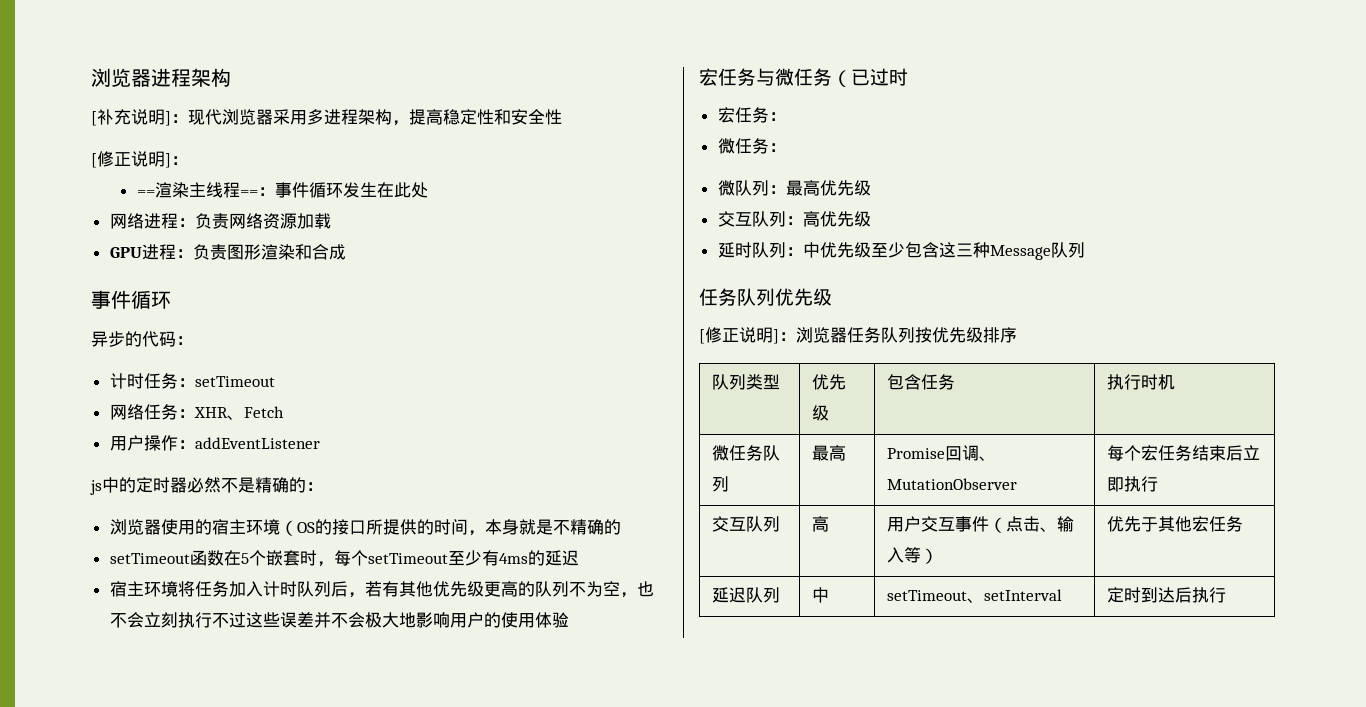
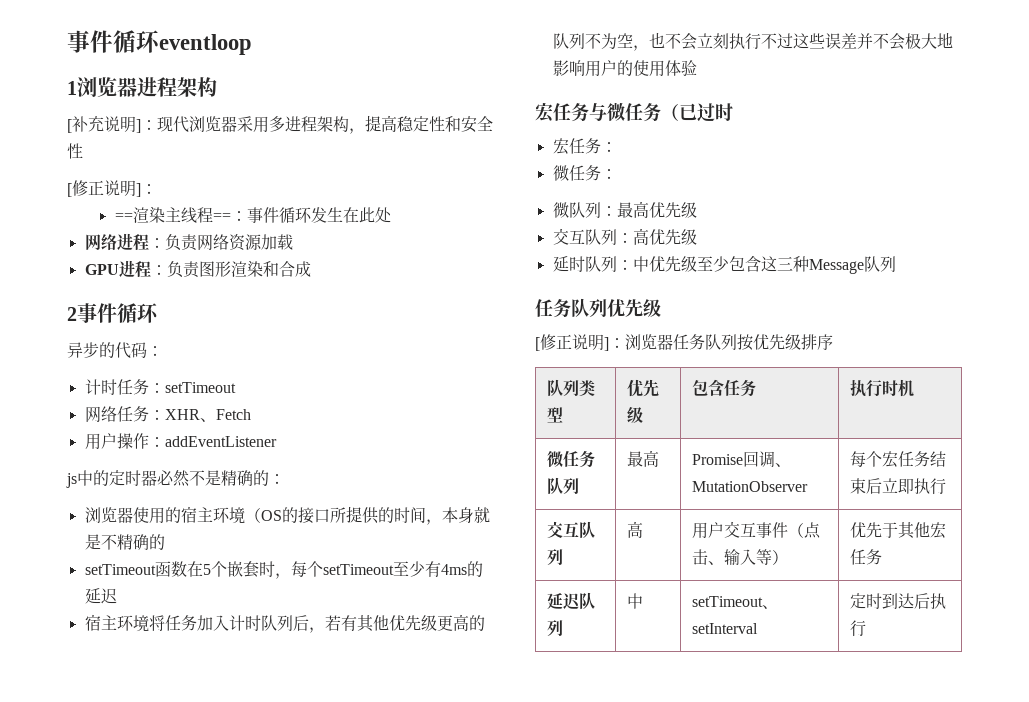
(91, 77) none -> [67,30,252,55] [67,81,77,95] 事件循环eventloop // 1
(346, 252) none -> [67,307,77,321] 2

